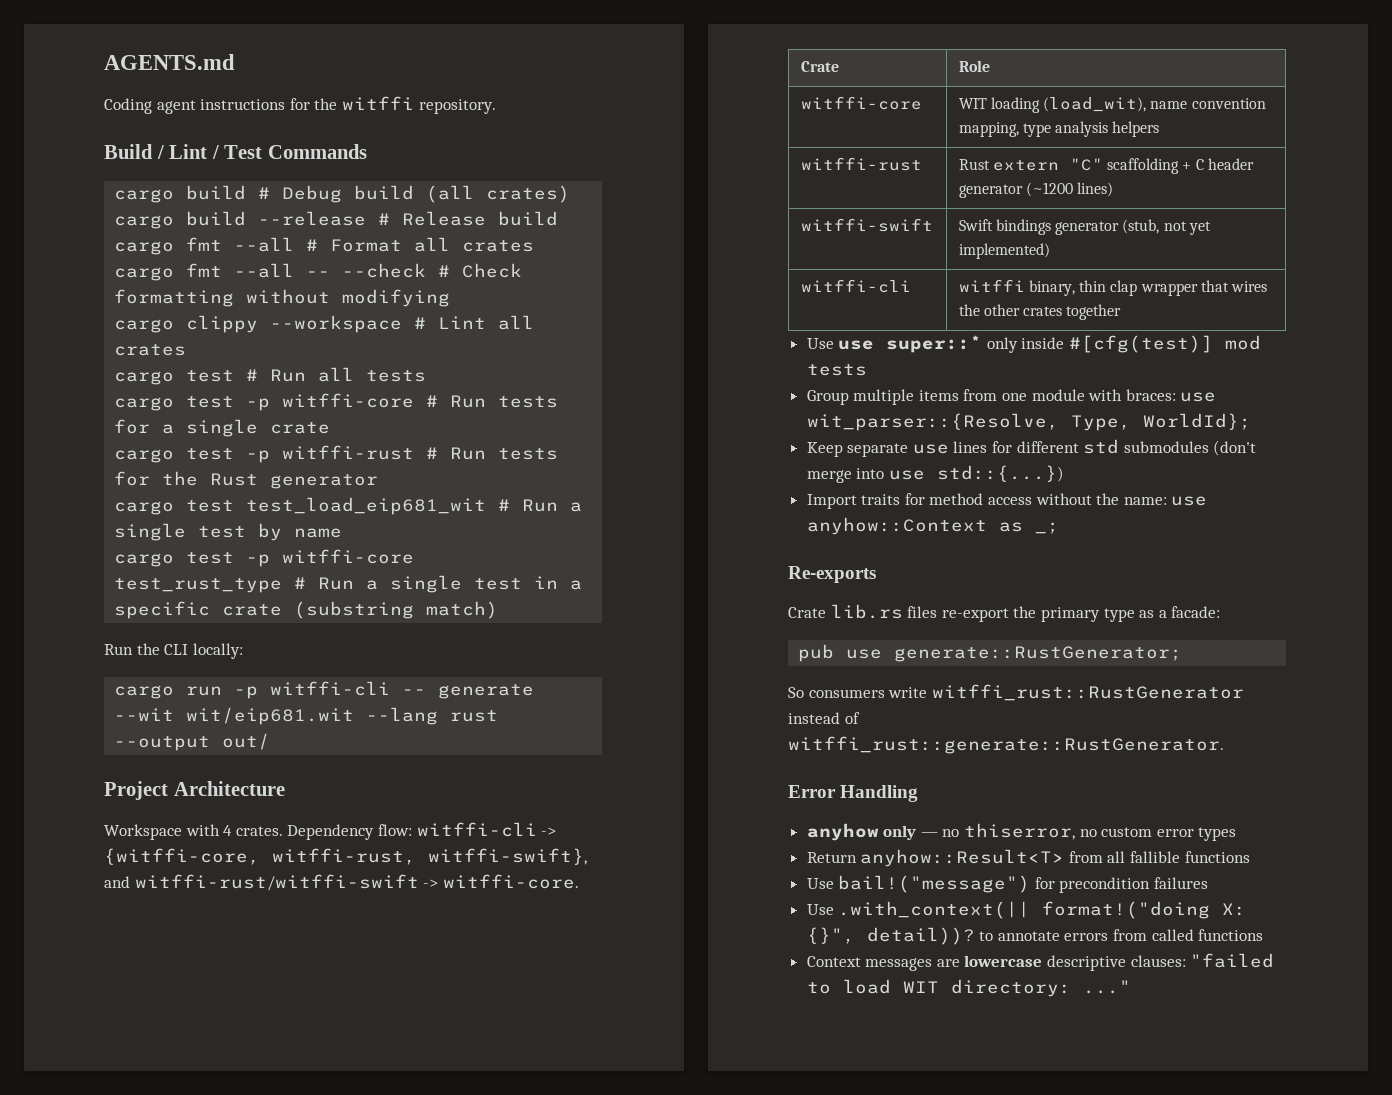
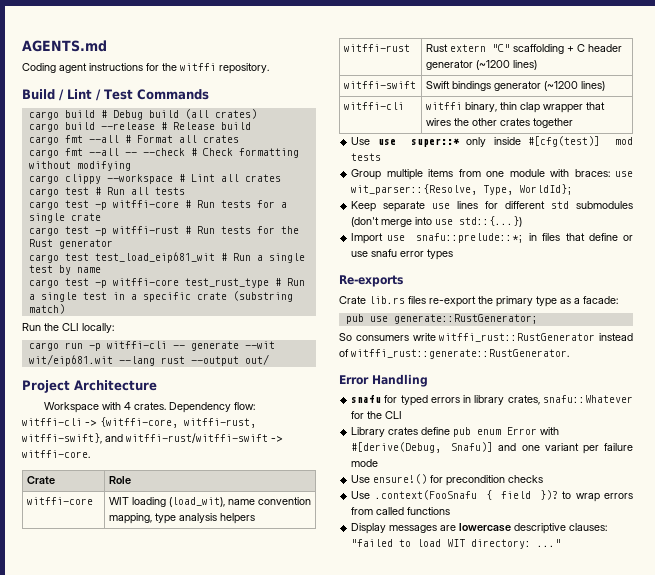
[1122,219,1211,235] [958,243,1050,259] (stub, not yet implemented) -> [543,81,605,91] (~1200 lines)
[861,493,1208,506] [806,517,1059,535] traits for method access without the name: use anyhow::Context as _; -> [387,233,633,243] [351,249,454,260] use snafu::prelude::*; in files that define or use snafu error types
[806,823,1237,841] [806,849,1250,867] [806,875,1031,893] anyhow only — no thiserror, no custom error types // Return anyhow::Result<T> from all fallible functions // Use bail!("message") -> [351,395,633,406] [351,411,403,419] [351,427,560,437] [351,442,633,454] [351,459,379,467] [351,474,428,484] snafu for typed errors in library crates, snafu::Whatever for the CLI // Library crates define pub enum Error with #[derive(Debug, Snafu)] and one variant per failure mode // Use ensure!()
[1154,877,1209,889] [806,901,1247,919] [806,927,1060,945] failures // Use .with_context(|| format!("doing X: {}", detail))? to annotate -> [508,475,544,483] [351,490,600,502] checks // Use .context(FooSnafu { field })? to wrap
[806,956,861,967] Context -> [351,523,387,534] Display

